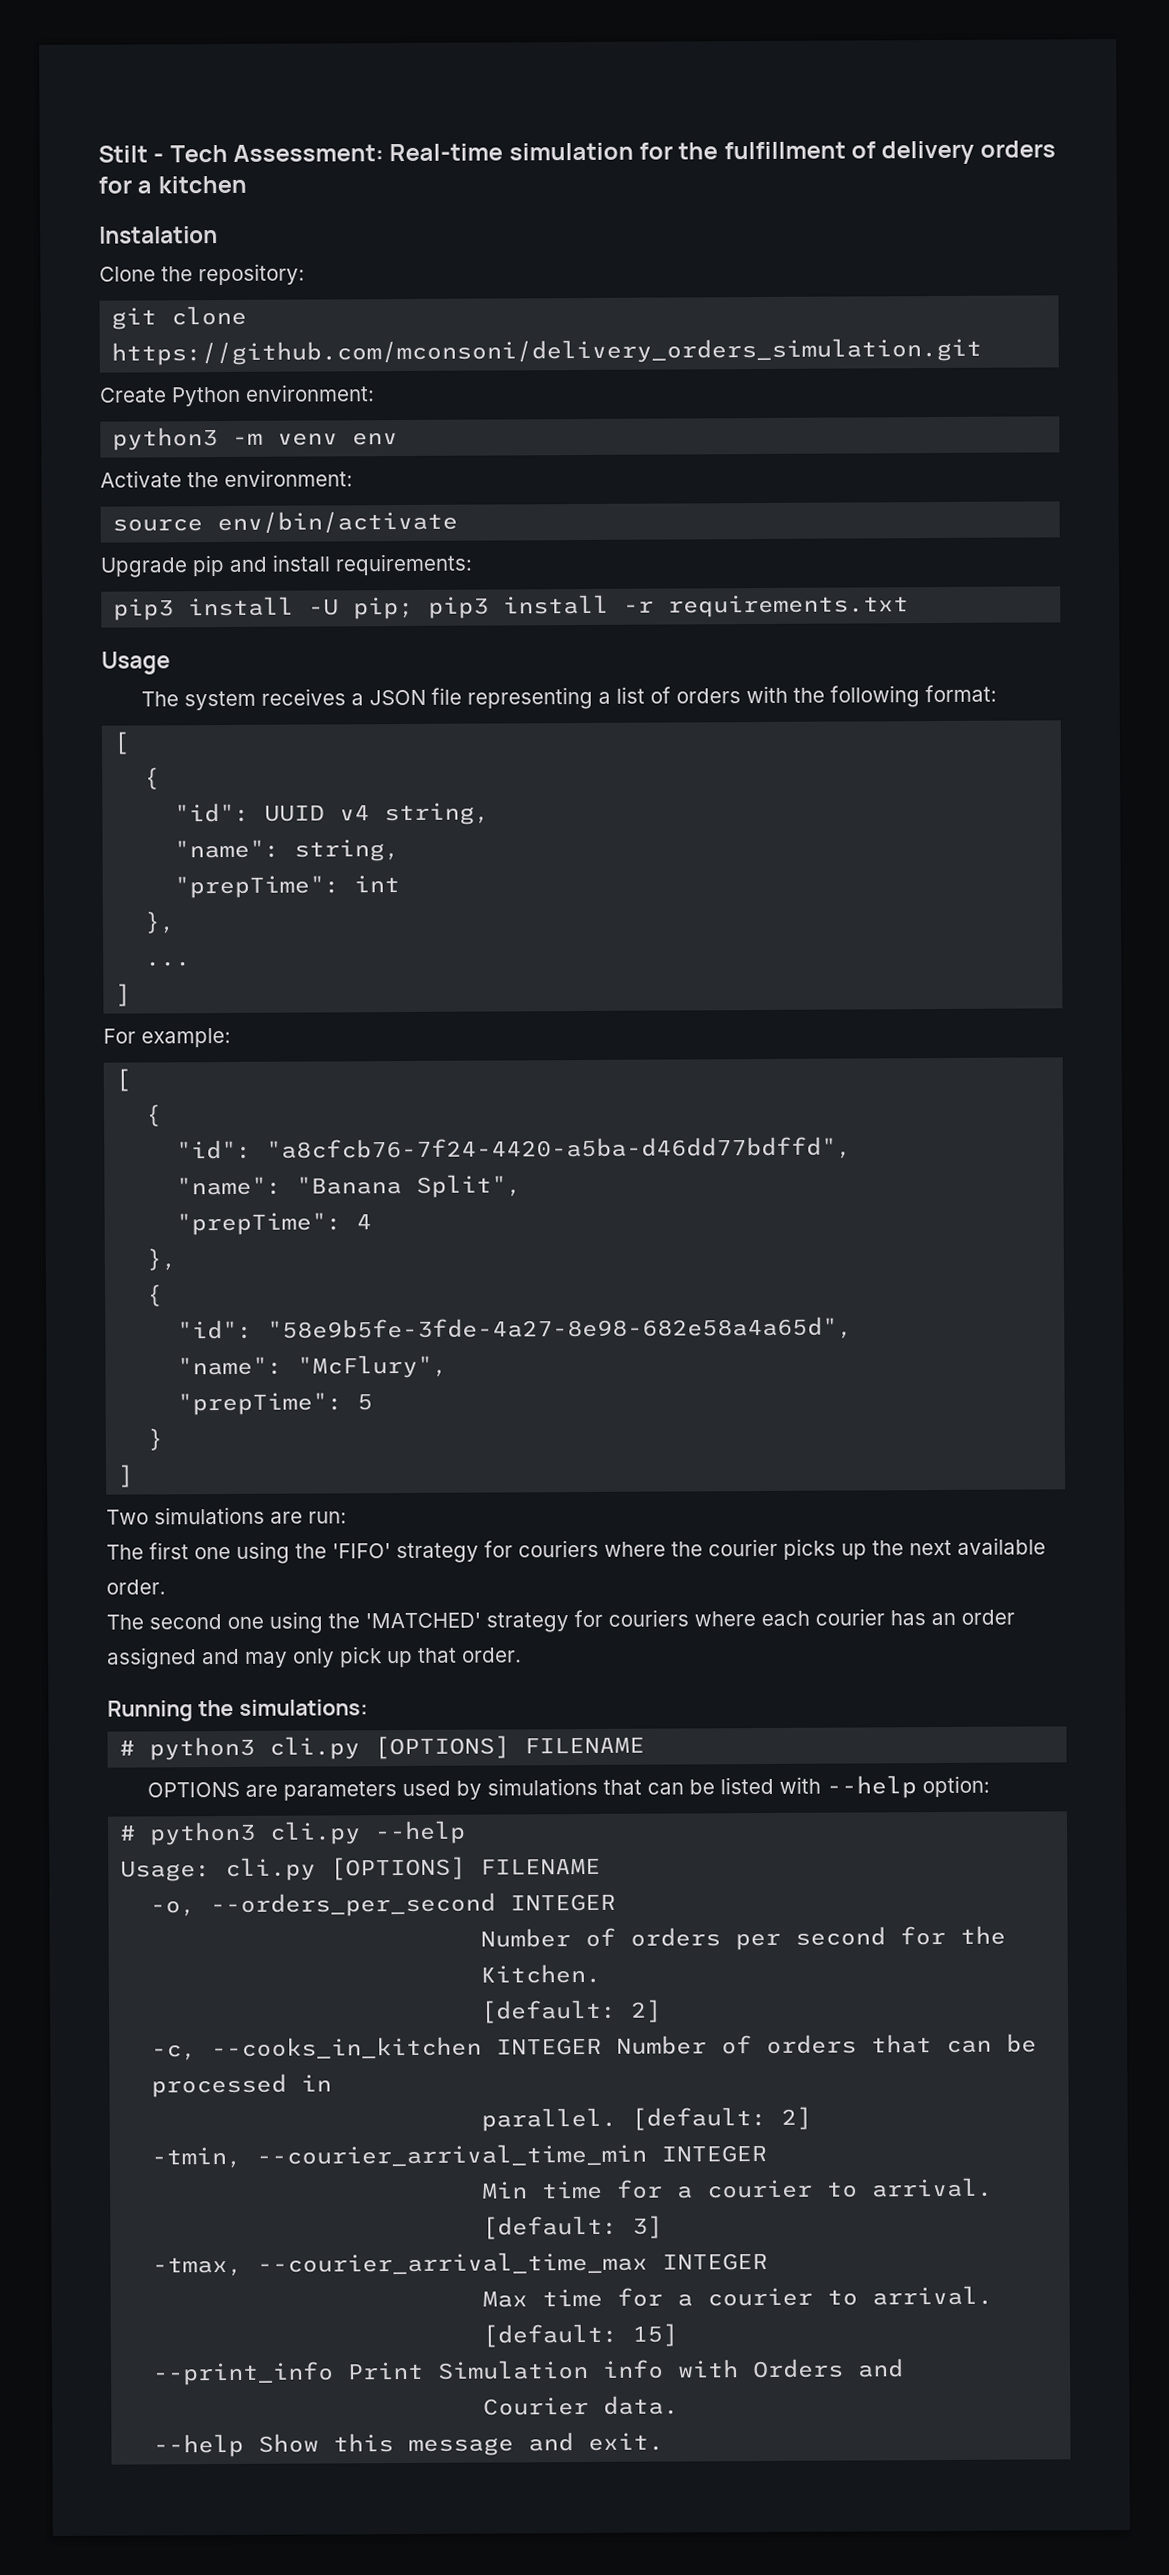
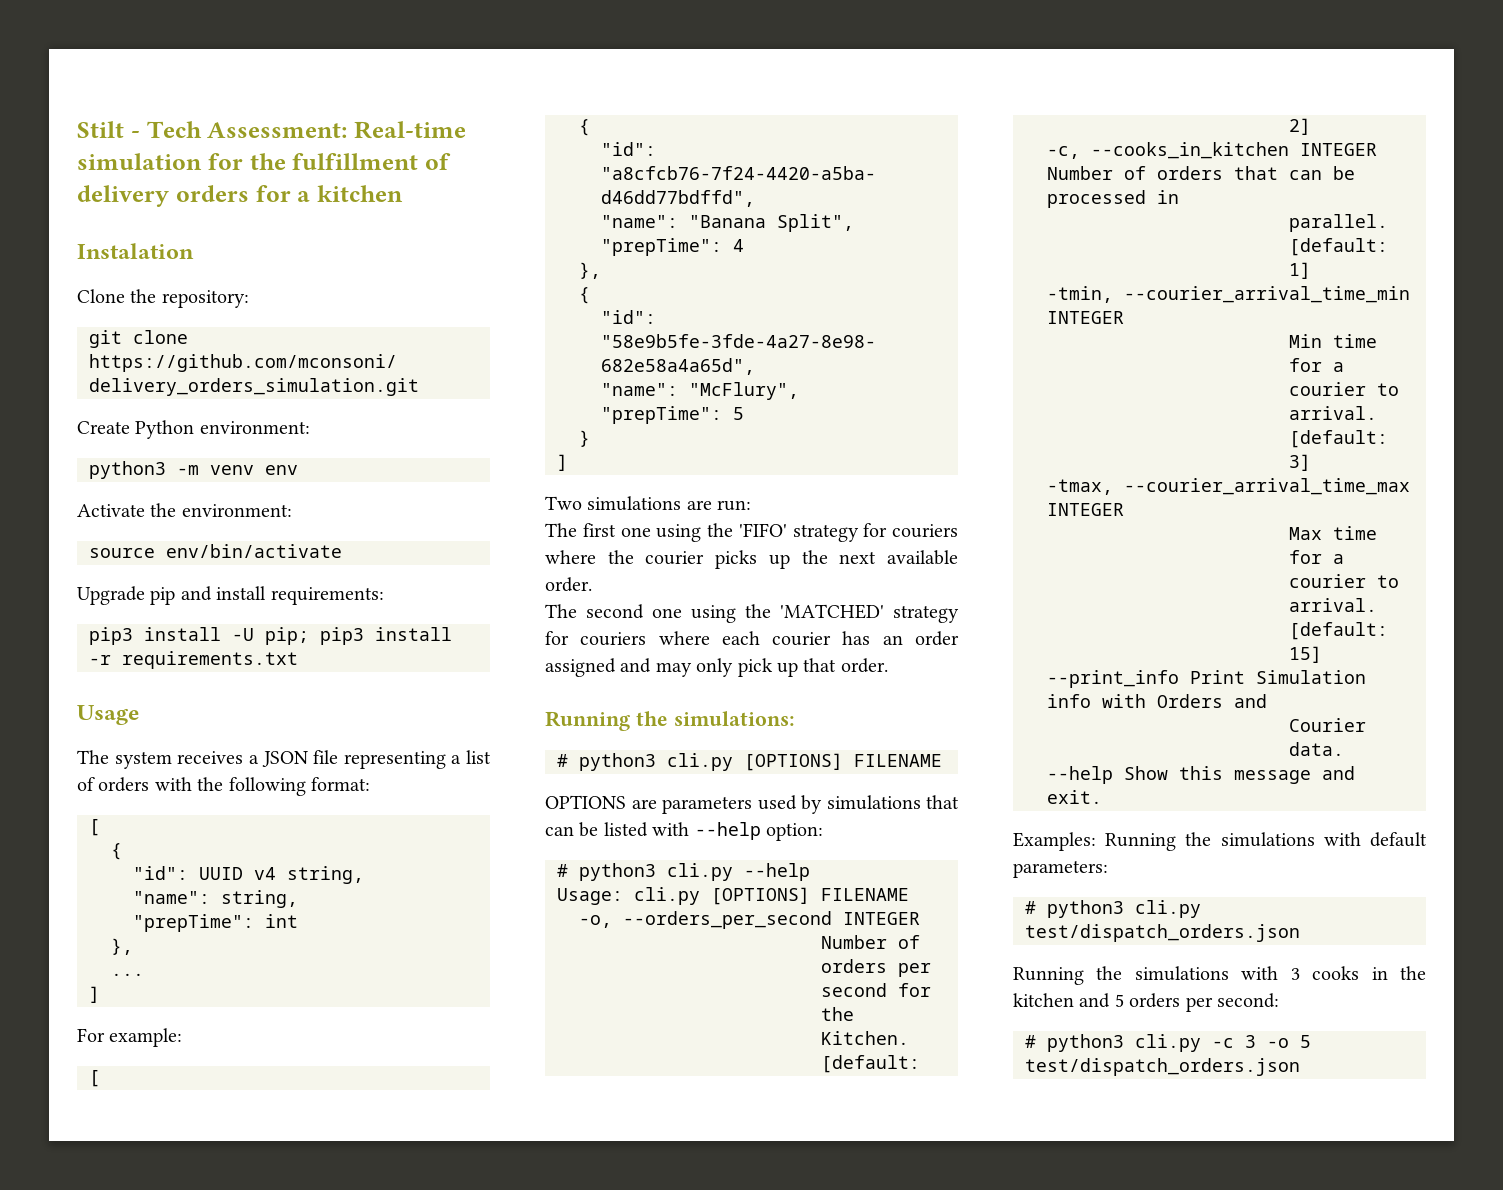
[781,2106,813,2130] 2] -> [1289,262,1311,279] 1]
(665, 2441) none -> [1013,832,1427,851] [1013,860,1108,878] [1025,900,1201,918] [1025,924,1300,942] [1013,966,1426,985] [1013,993,1279,1012] [1025,1034,1311,1052] [1025,1058,1300,1076] // Examples: Running the simulations with default parameters: // # python3 cli.py test/dispatch_orders.json // Running the simulations with 3 cooks in the kitchen and 5 orders per second: // # python3 cli.py -c 3 -o 5 test/dispatch_orders.json

